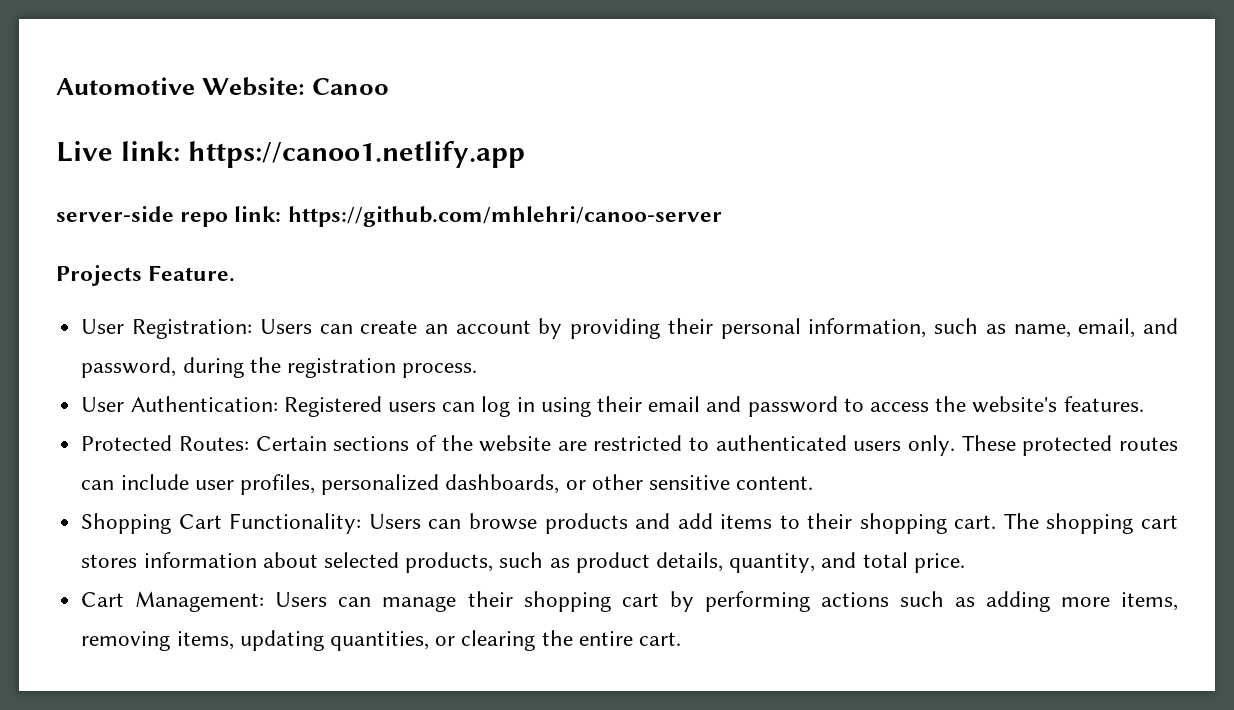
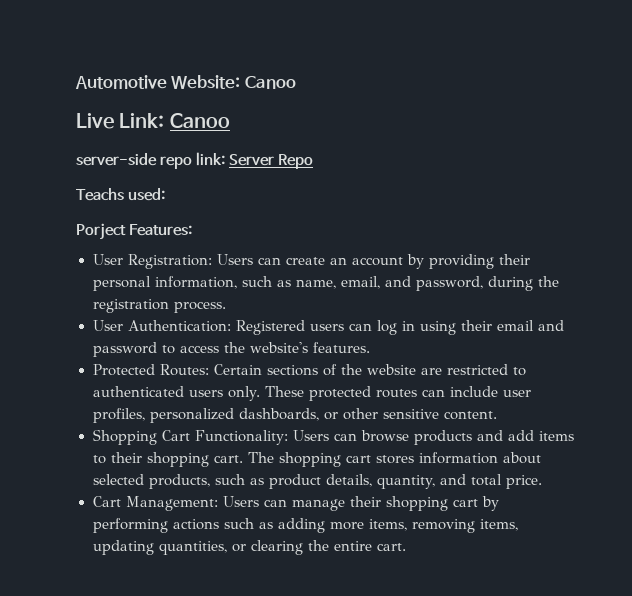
[120,141,525,168] link: https://canoo1.netlify.app -> [119,113,230,128] Link: Canoo
[287,206,722,227] [56,265,236,286] https://github.com/mhlehri/canoo-server // Projects Feature. -> [228,154,313,169] [76,188,165,201] [76,223,192,240] Server Repo // Teachs used: // Porject Features:

